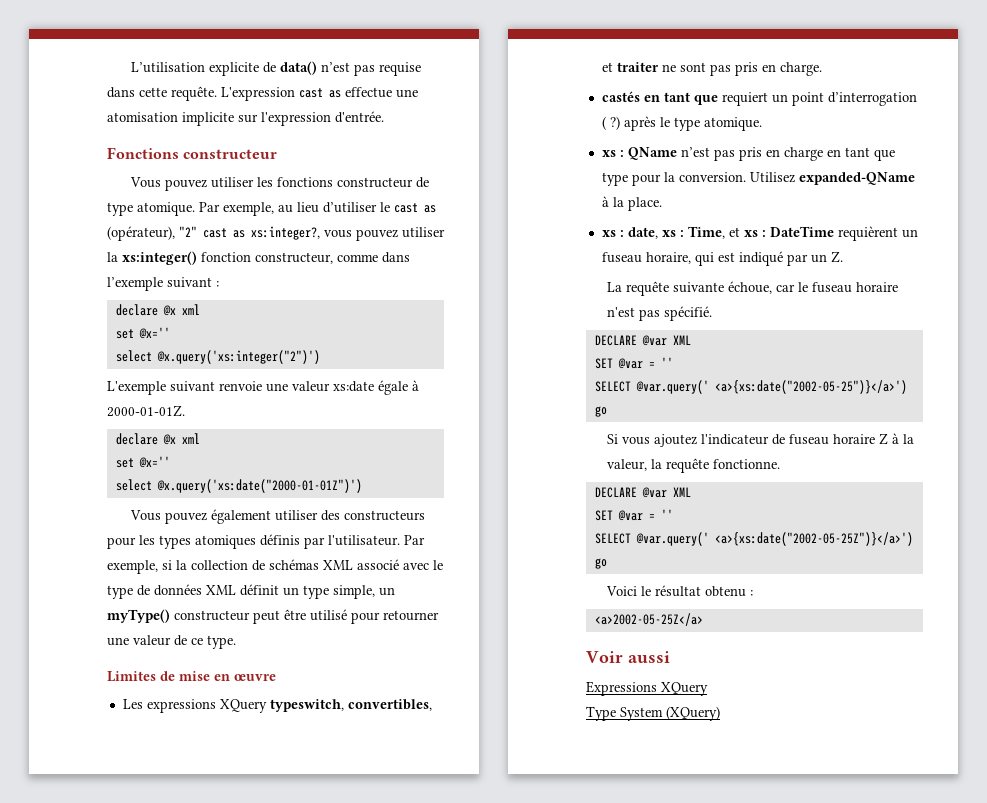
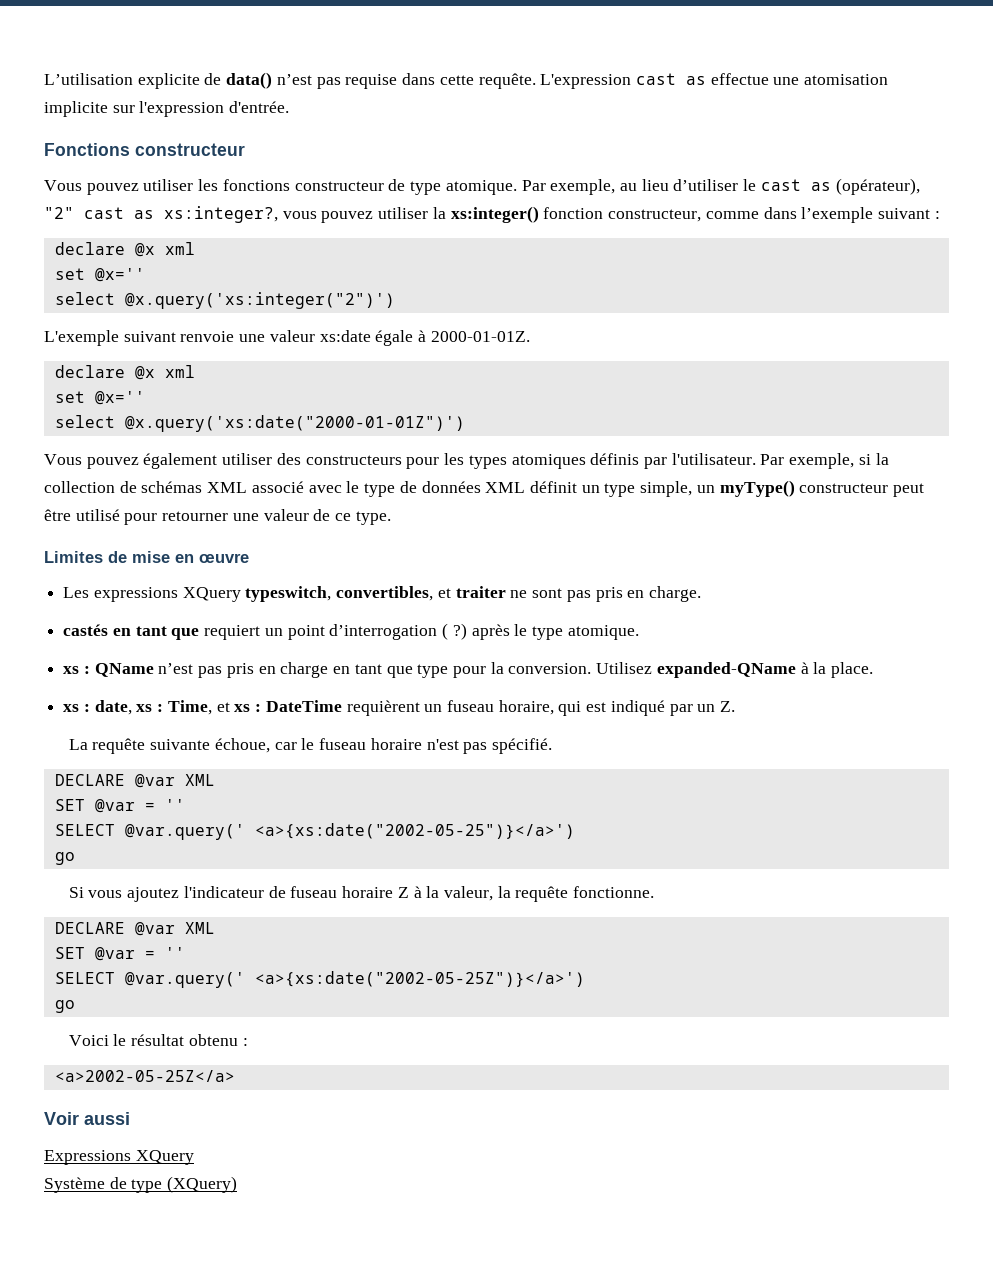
[586,706,663,721] Type System -> [44,1177,163,1193] Système de type

